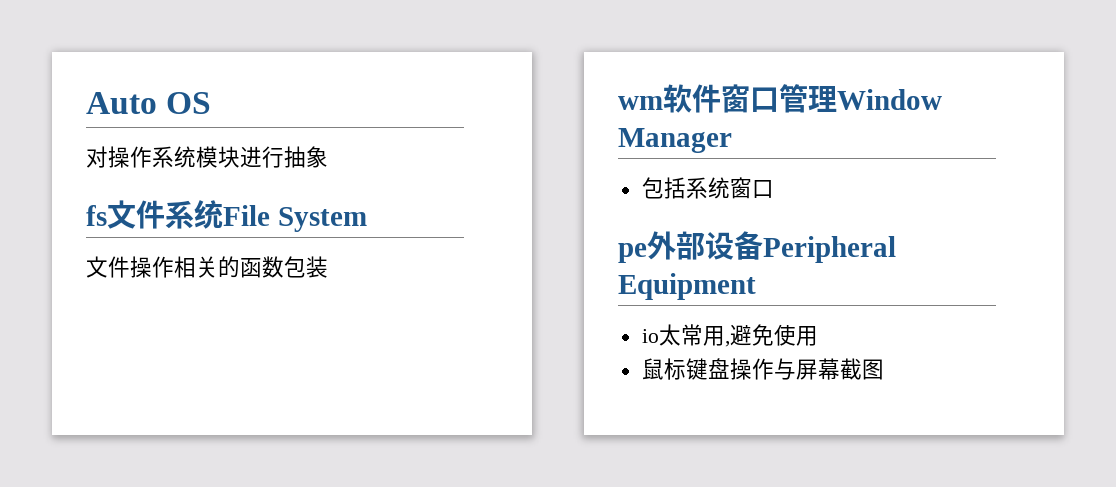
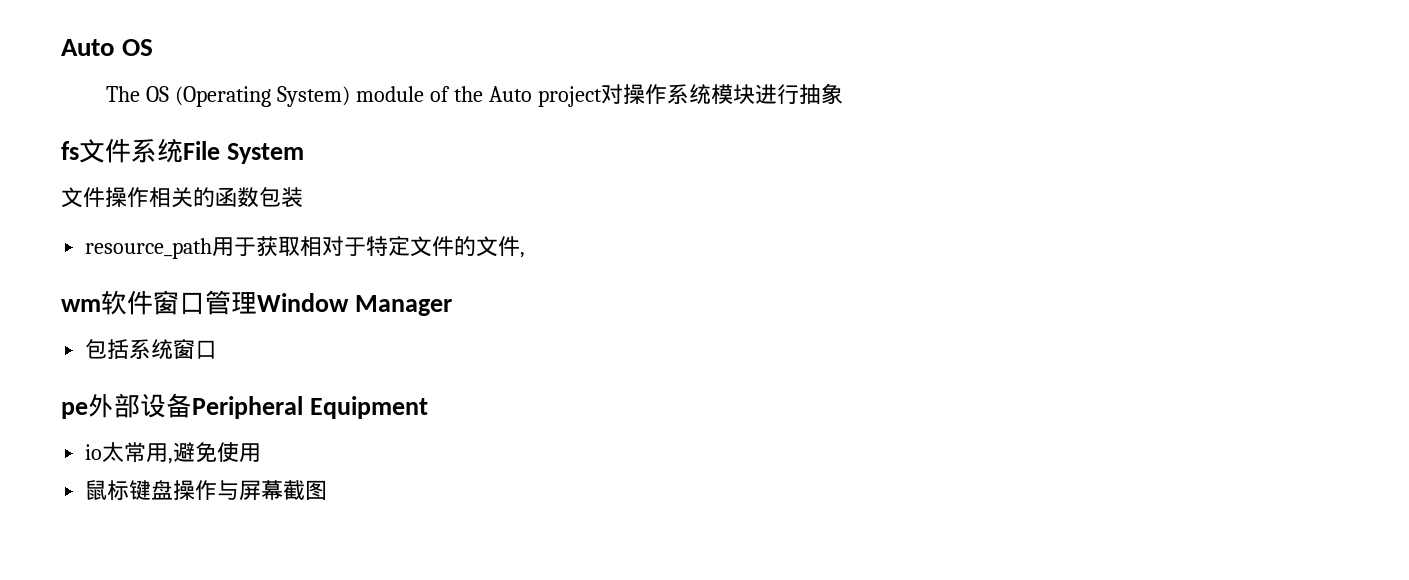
(212, 103) none -> [106,86,602,107] The OS (Operating System) module of the Auto project
(328, 267) none -> [85,236,526,259] // resource_path用于获取相对于特定文件的文件,

